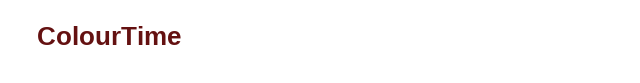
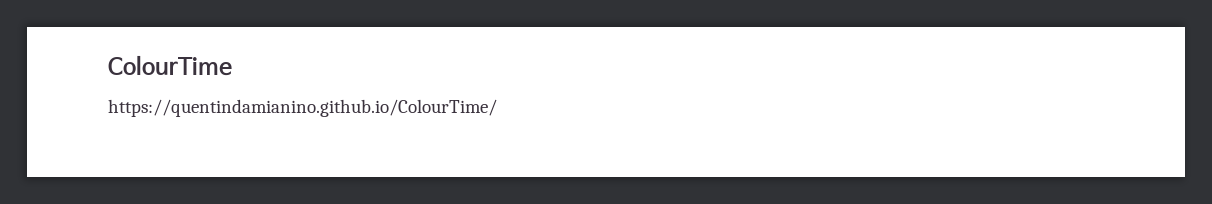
(181, 35) none -> [108,99,497,117] // https://quentindamianino.github.io/ColourTime/

